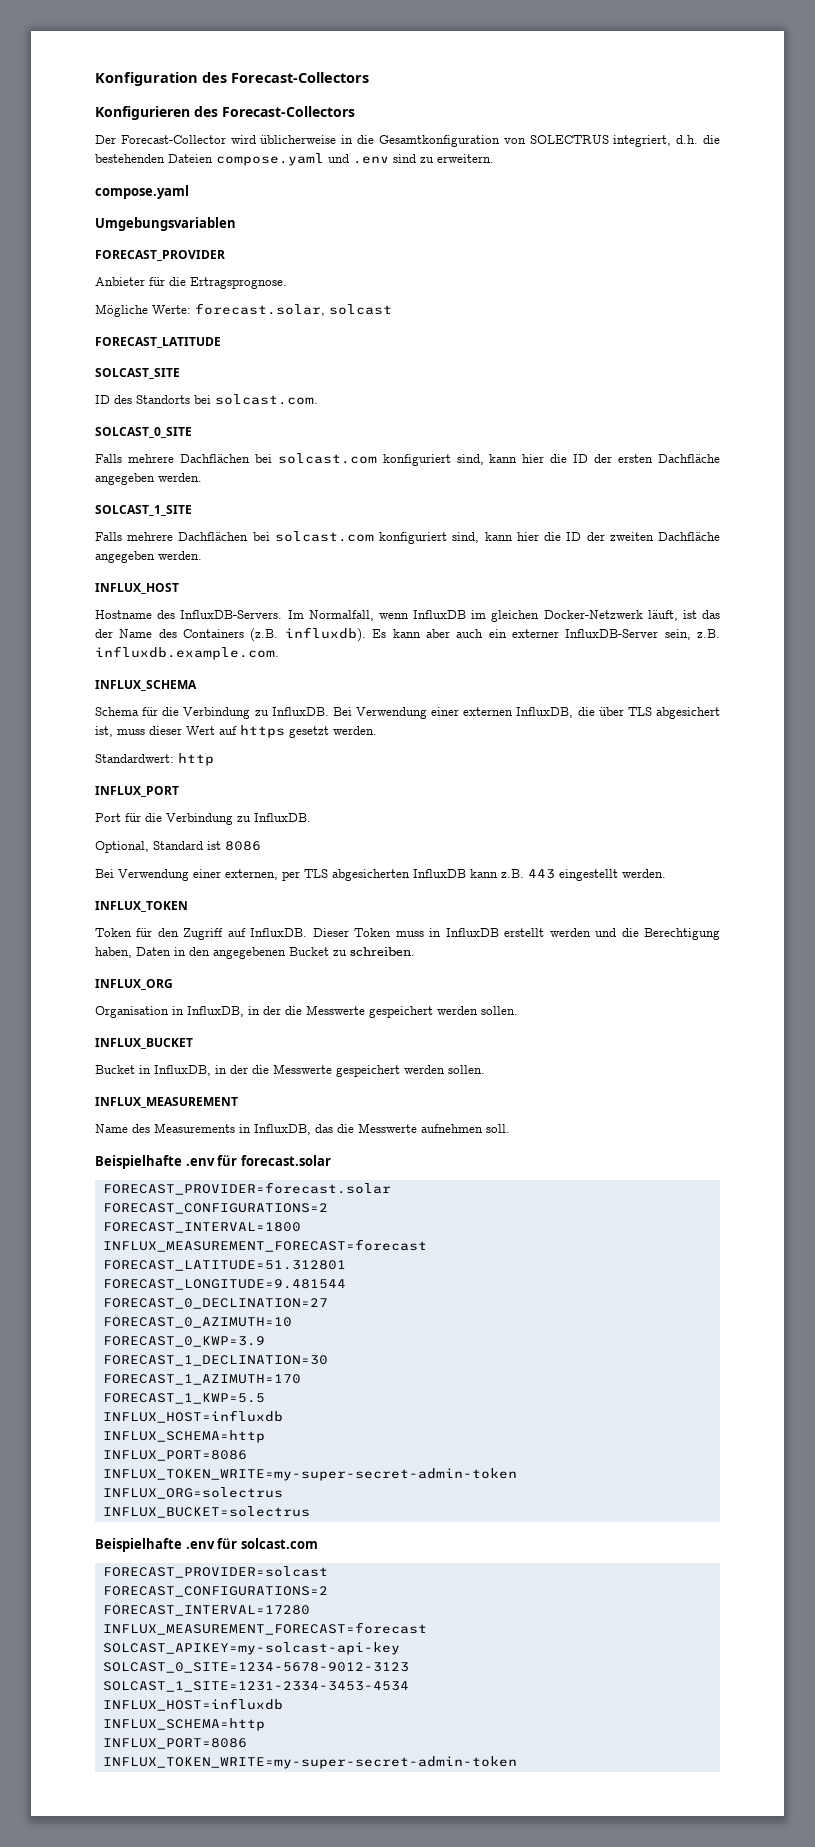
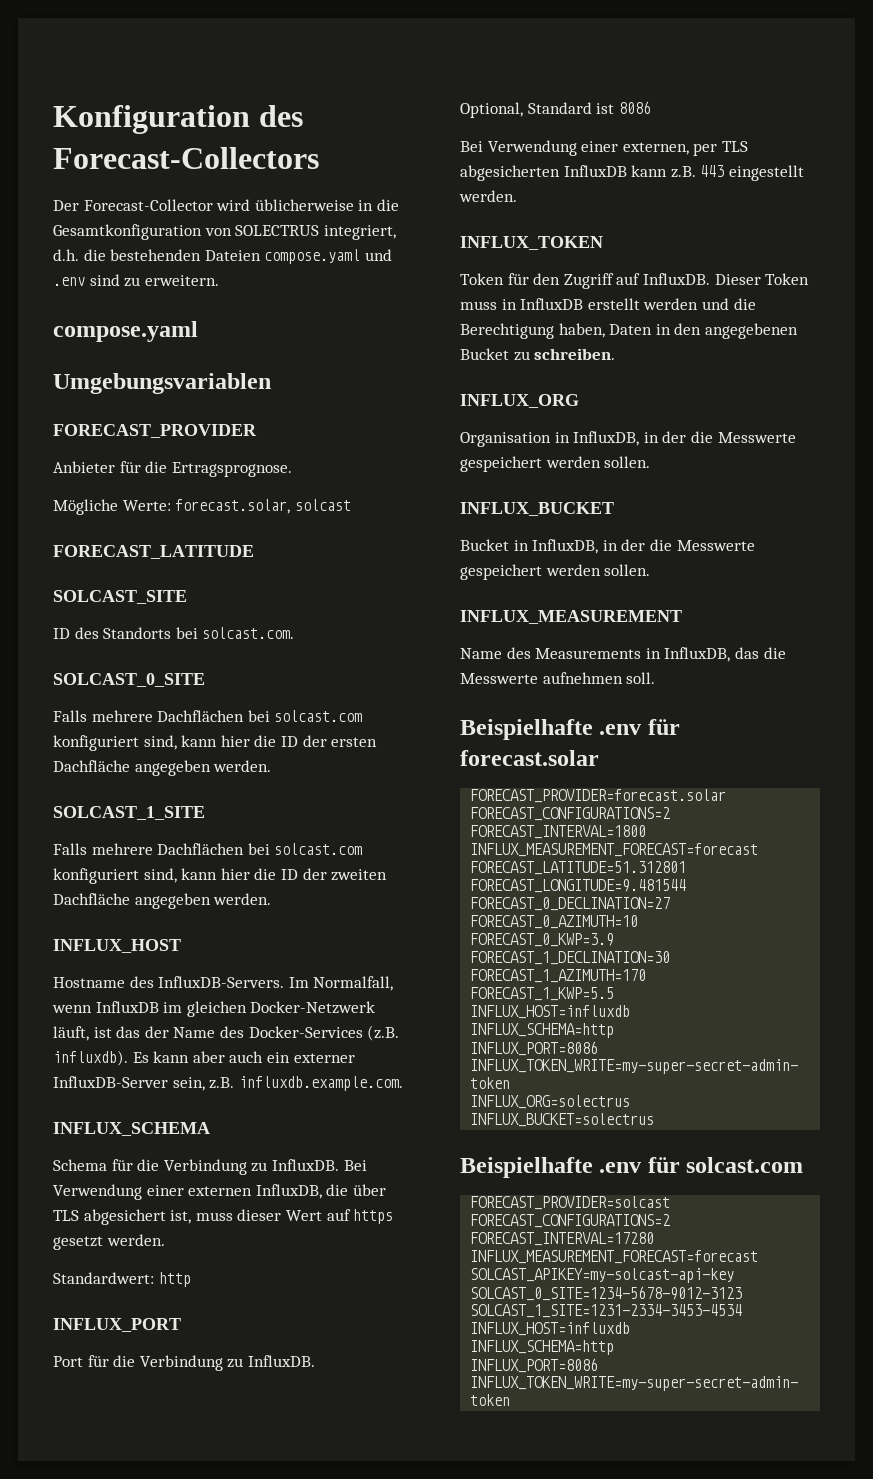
[95,106,355,120] // Konfigurieren des Forecast-Collectors -> (319, 158) none
[183,629,245,638] Containers -> [248,1026,363,1038] Docker-Services

